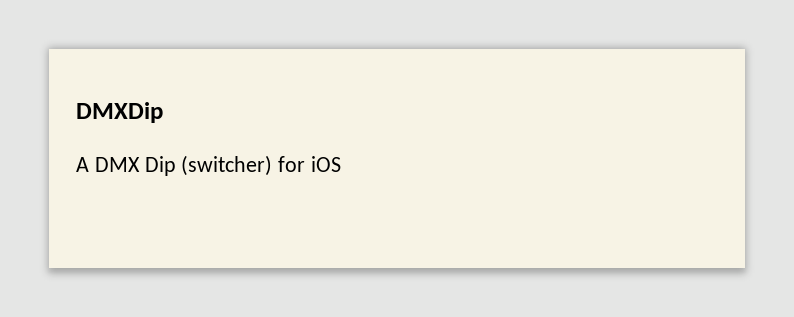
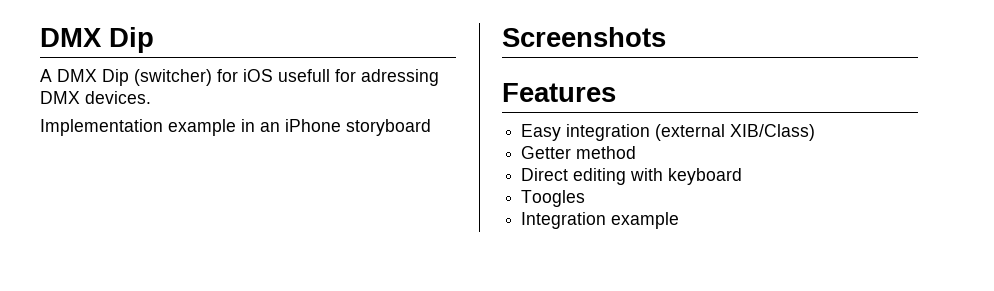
[76,102,163,123] DMXDip -> [40,27,154,53] DMX Dip
(342, 164) none -> [278,69,439,86] [40,91,151,104] [40,119,431,136] [502,27,666,47] [502,83,616,102] [521,124,816,141] [521,146,637,159] [521,168,743,185] [521,190,586,207] [521,212,680,229] usefull for adressing DMX devices. // Implementation example in an iPhone storyboard // Screenshots // Features // Easy integration (external XIB/Class) // Getter method // Direct editing with keyboard // Toogles // Integration example

